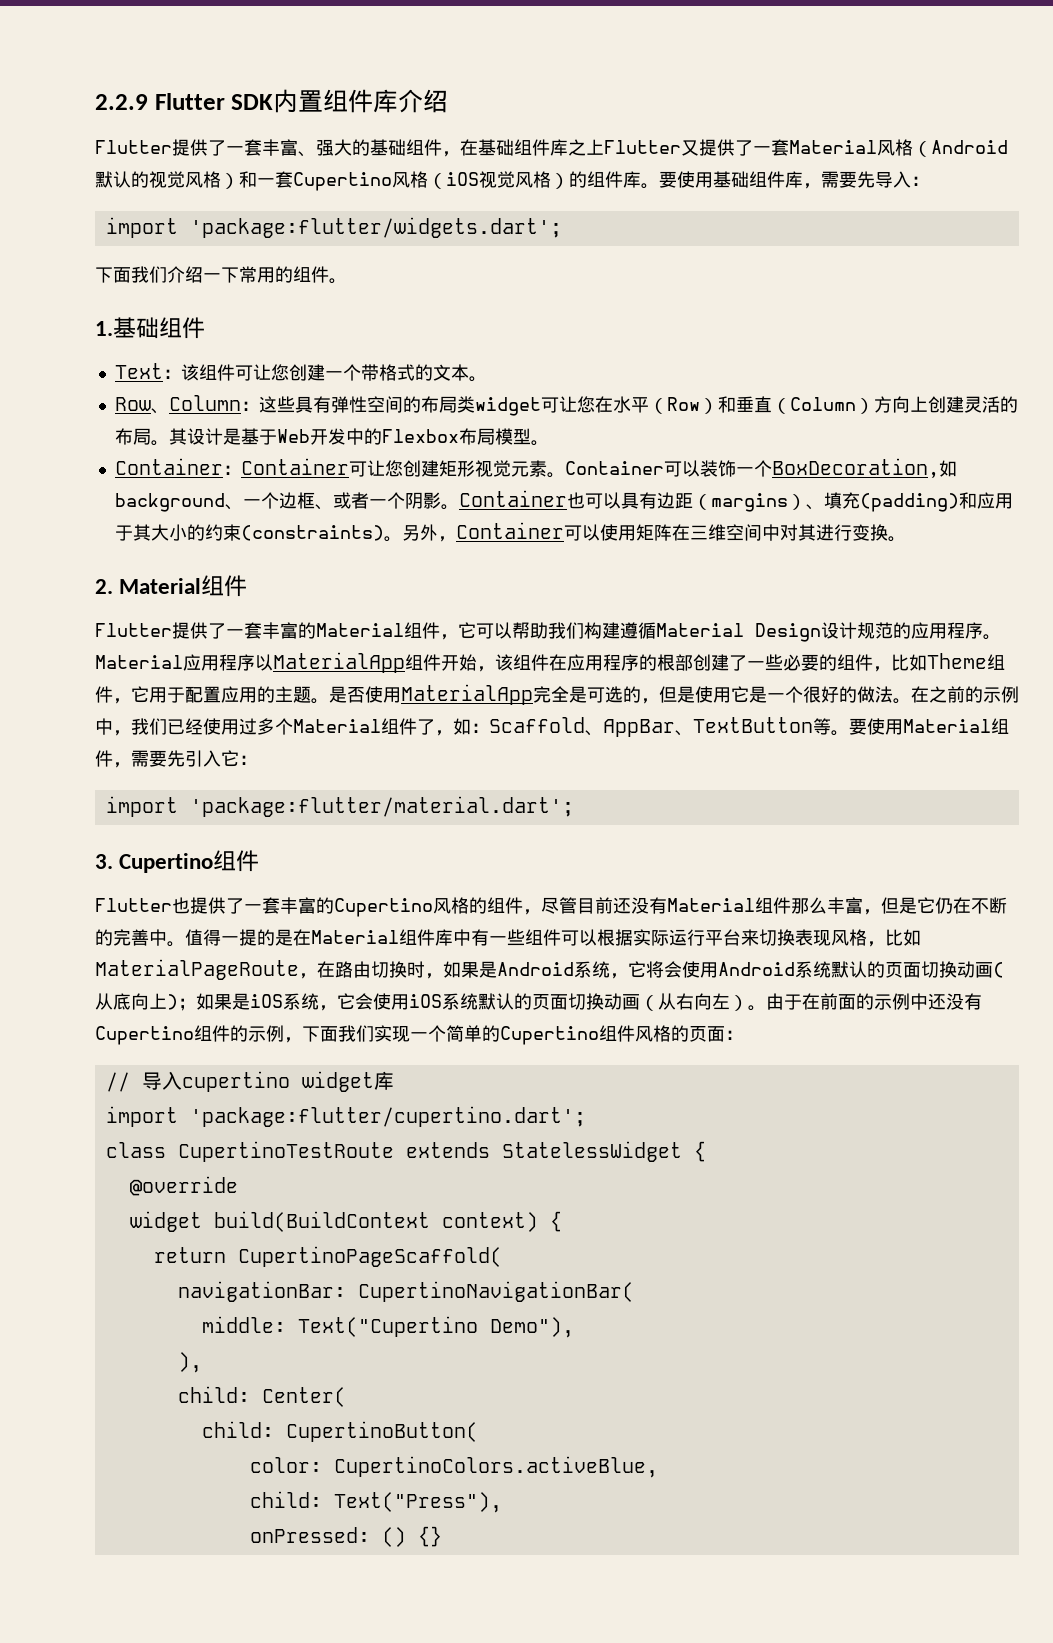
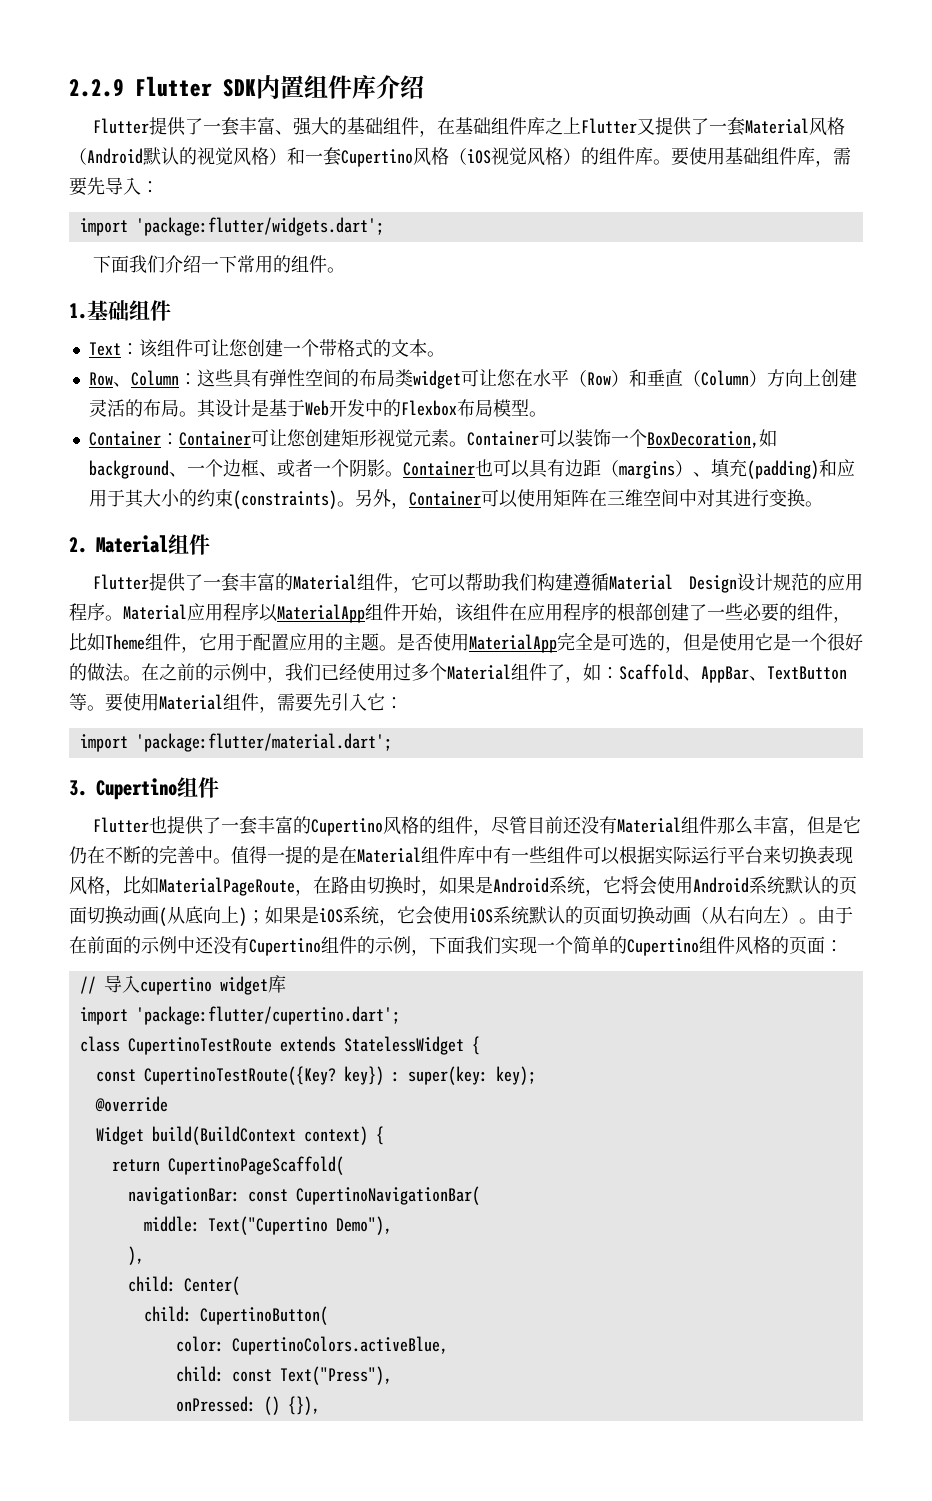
(706, 1151) none -> [95,1066,536,1085] // const CupertinoTestRoute({Key? key}) : super(key: key);
[129,1211,202,1232] widget -> [95,1126,144,1145] Widget
(346, 1291) none -> [247,1189,288,1202] const
(322, 1499) none -> [231,1369,272,1382] const
[417,1526,442,1547] {} -> [287,1396,320,1415] {}),

